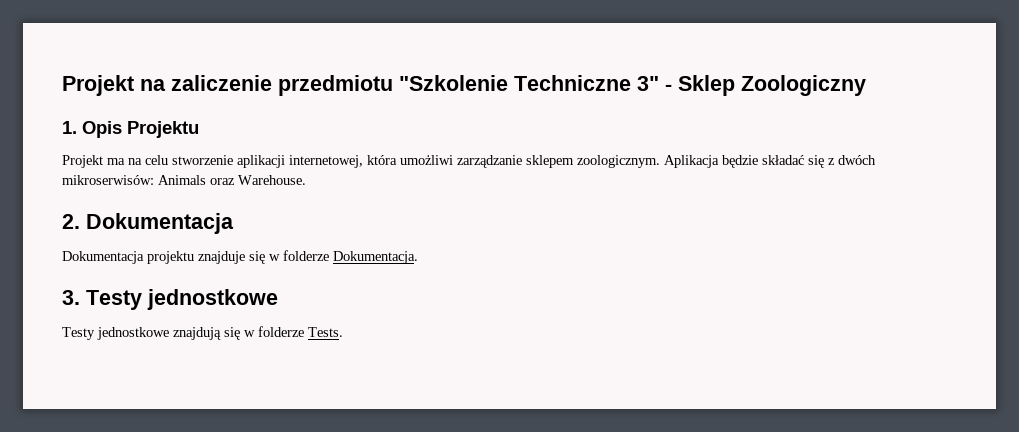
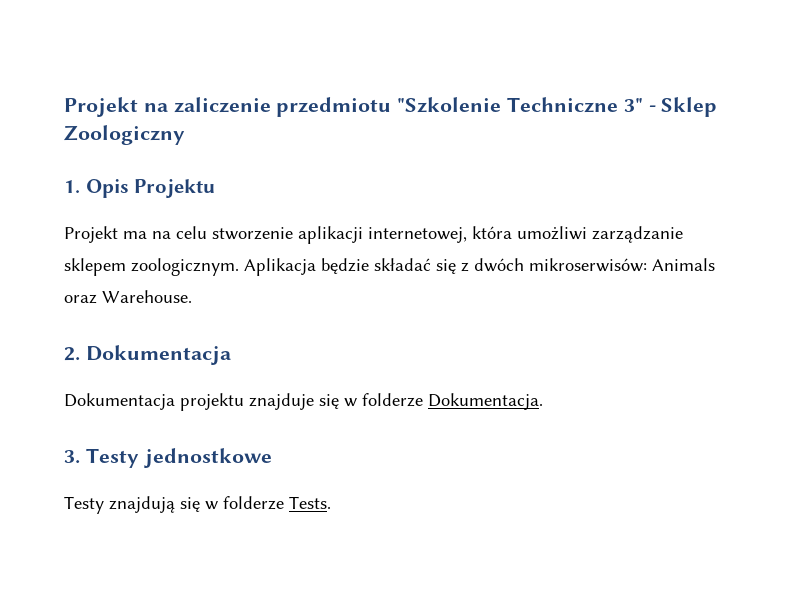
[97,327,169,340] jednostkowe -> (104, 505) none

